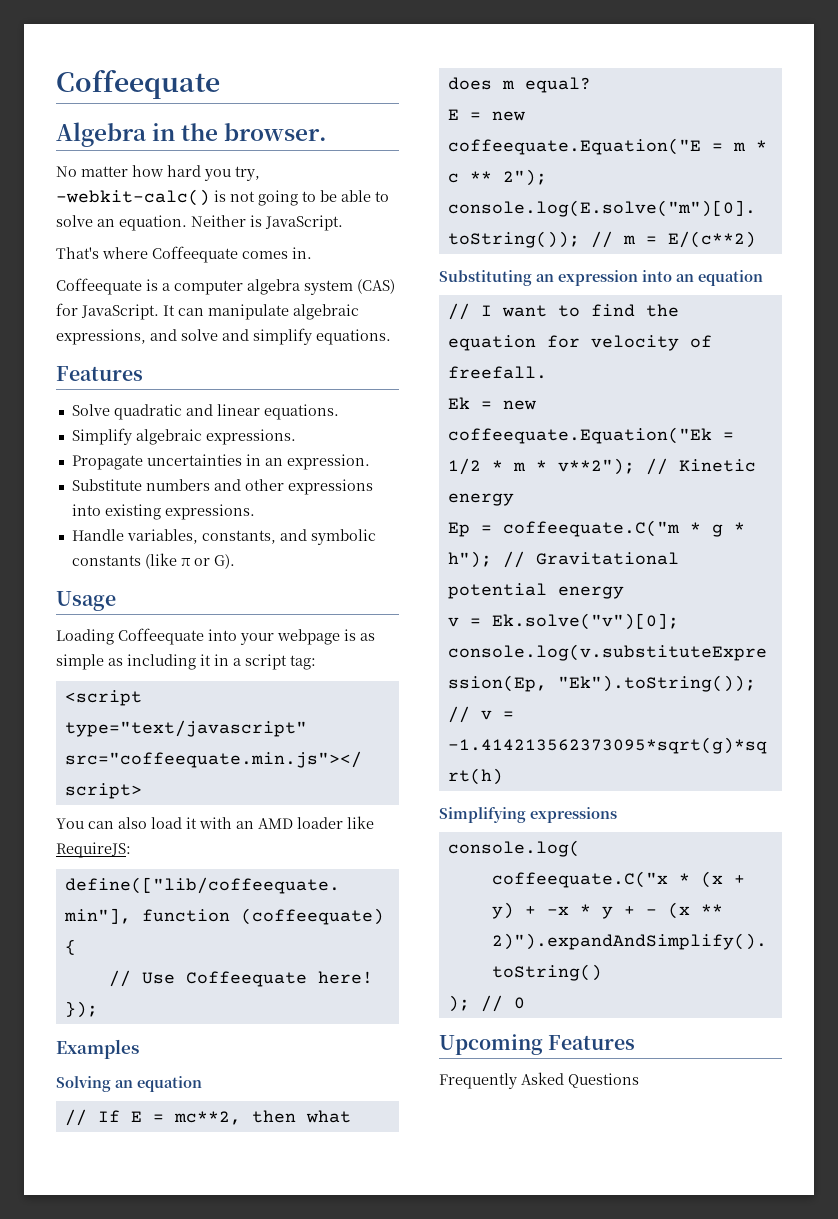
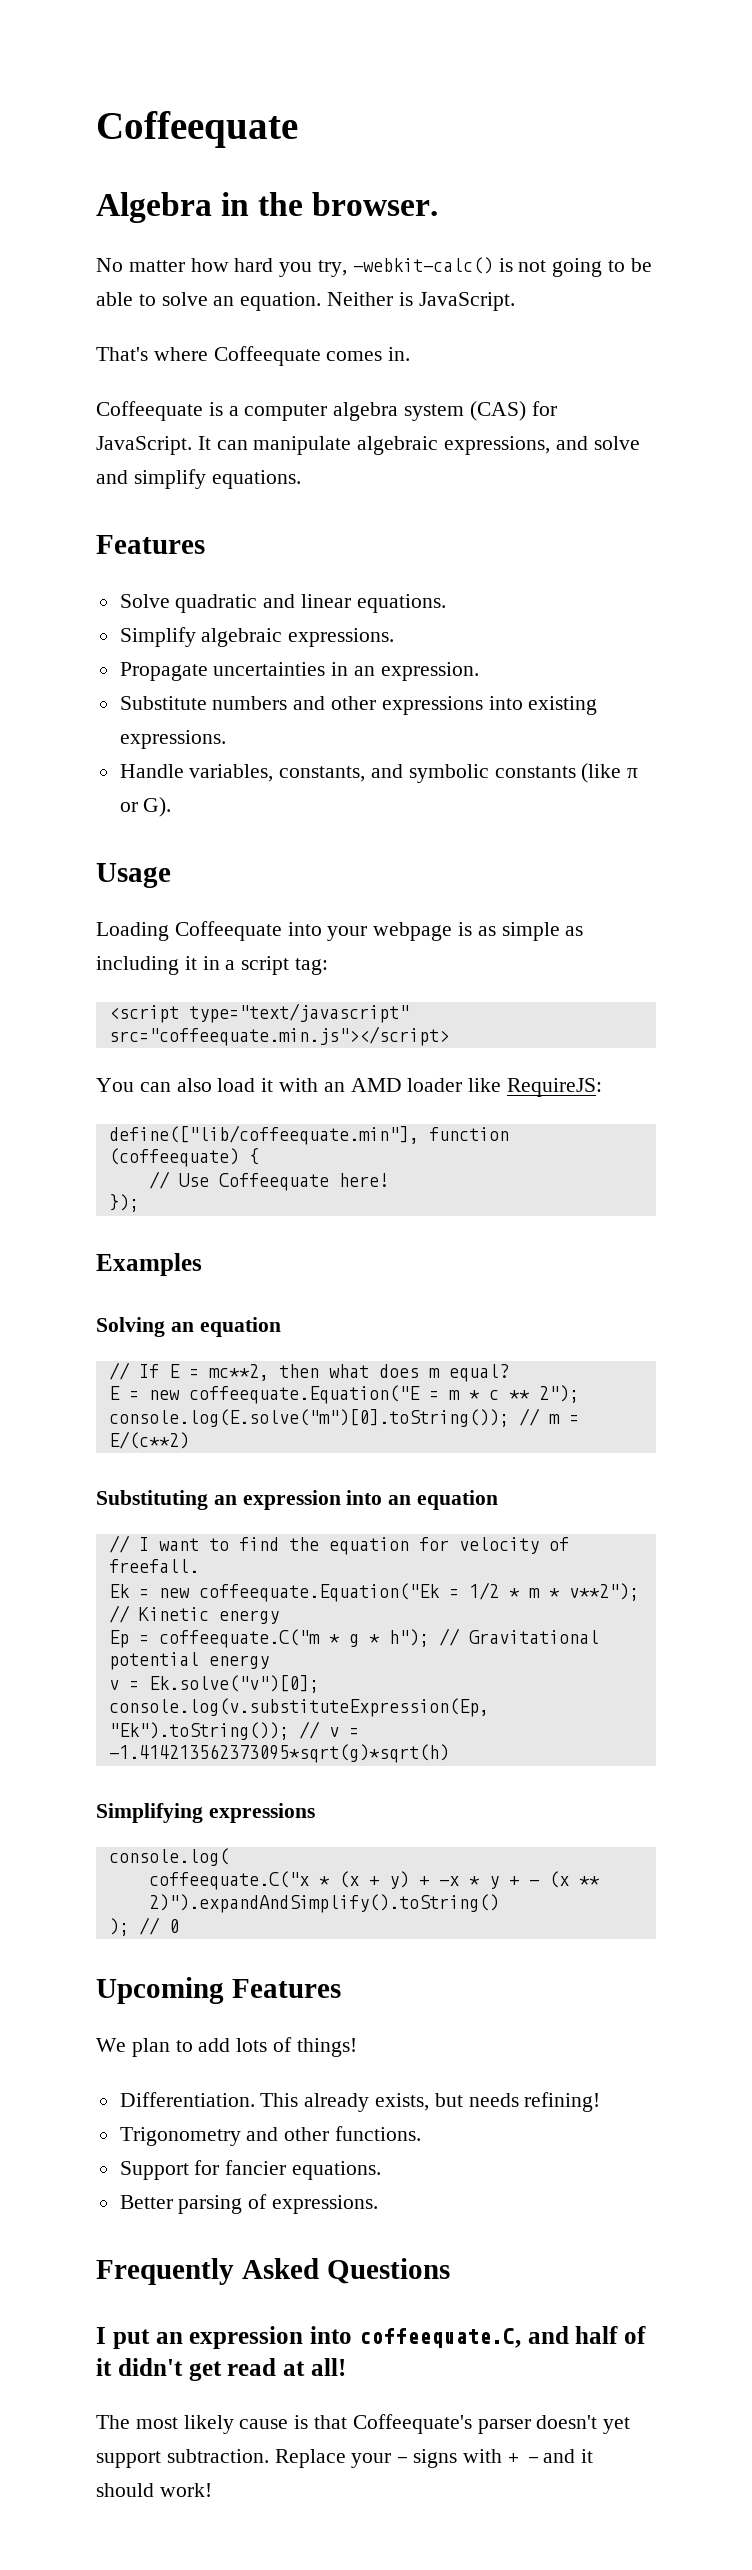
[439,1072,639,1089] Frequently Asked Questions -> [96,2037,357,2057] [119,2092,601,2112] [119,2126,422,2146] [119,2160,382,2180] [119,2194,379,2214] [96,2258,450,2285] [96,2326,646,2349] [96,2358,346,2381] [96,2414,631,2434] [96,2449,594,2468] [96,2483,212,2497] We plan to add lots of things! // Differentiation. This already exists, but needs refining! // Trigonometry and other functions. // Support for fancier equations. // Better parsing of expressions. // Frequently Asked Questions // I put an expression into coffeequate.C, and half of it didn't get read at all! // The most likely cause is that Coffeequate's parser doesn't yet support subtraction. Replace your - signs with + - and it should work!

